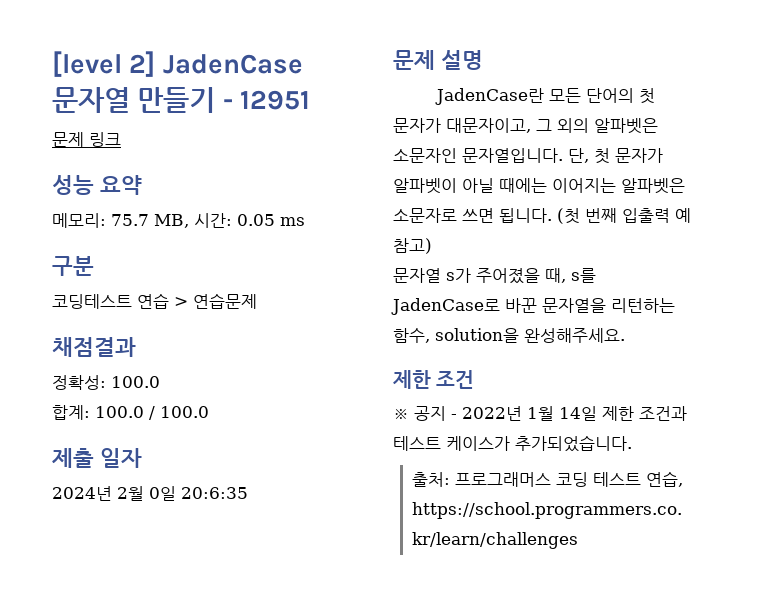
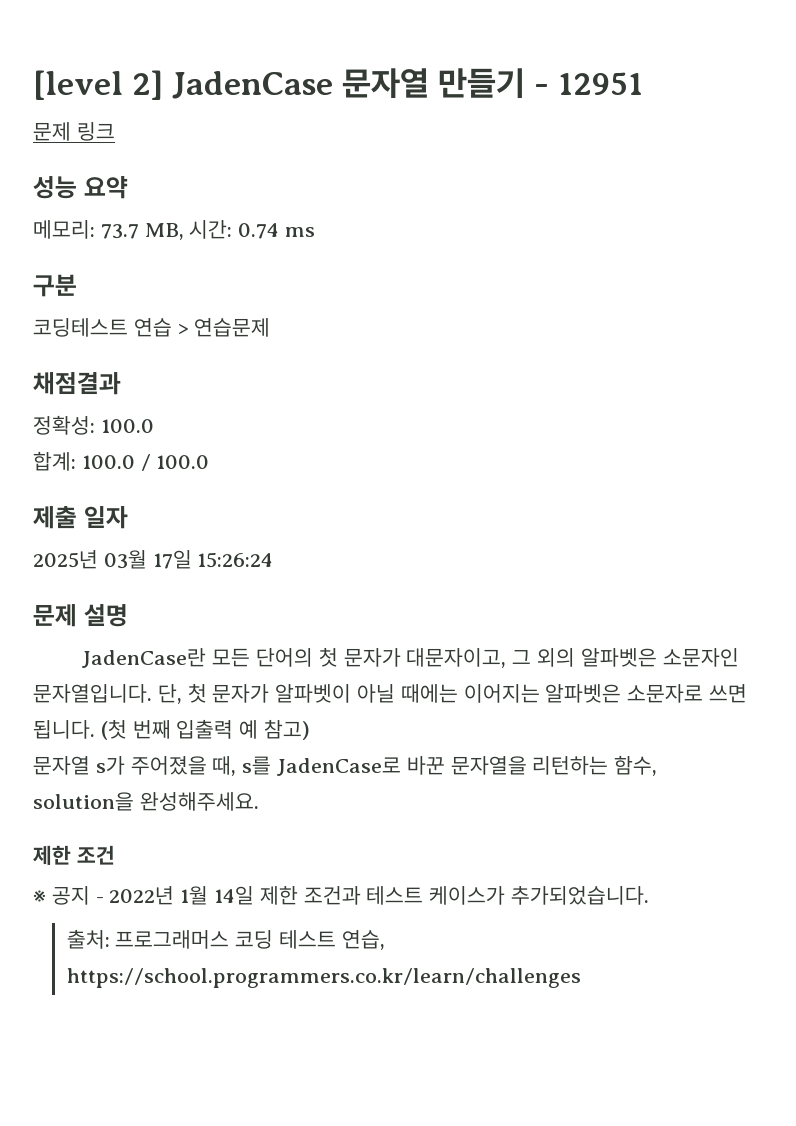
[111,214,149,226] 75.7 -> [100,224,139,239] 73.7
[237,214,275,226] 0.05 -> [238,223,280,239] 0.74
[52,486,248,501] 2024년 2월 0일 20:6:35 -> [33,550,274,569] 2025년 03월 17일 15:26:24

